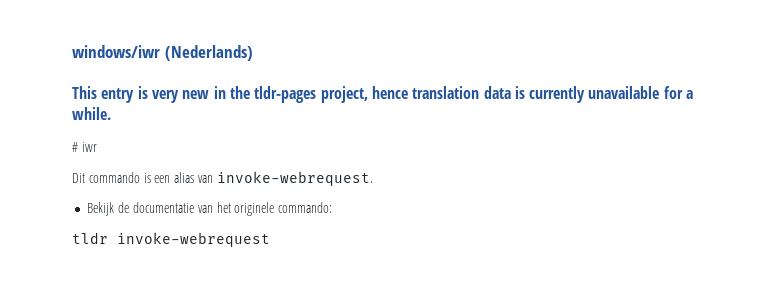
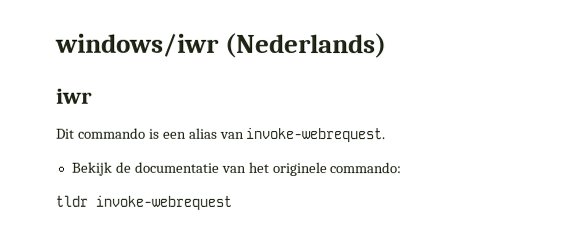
[72,86,694,103] [72,107,111,120] [72,142,78,152] This entry is very new in the tldr-pages project, hence translation data is currently unavailable for a while. // # -> (388, 45) none

